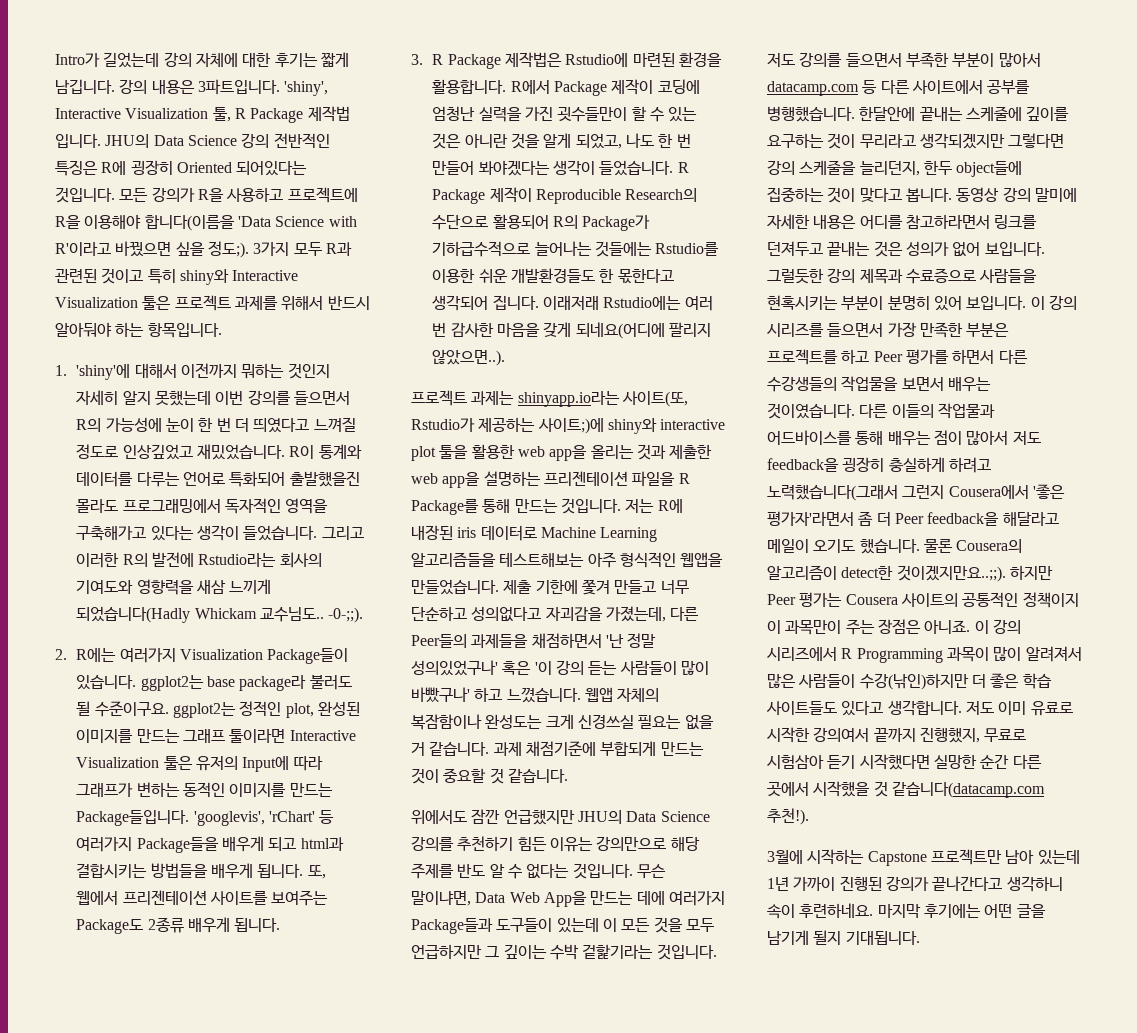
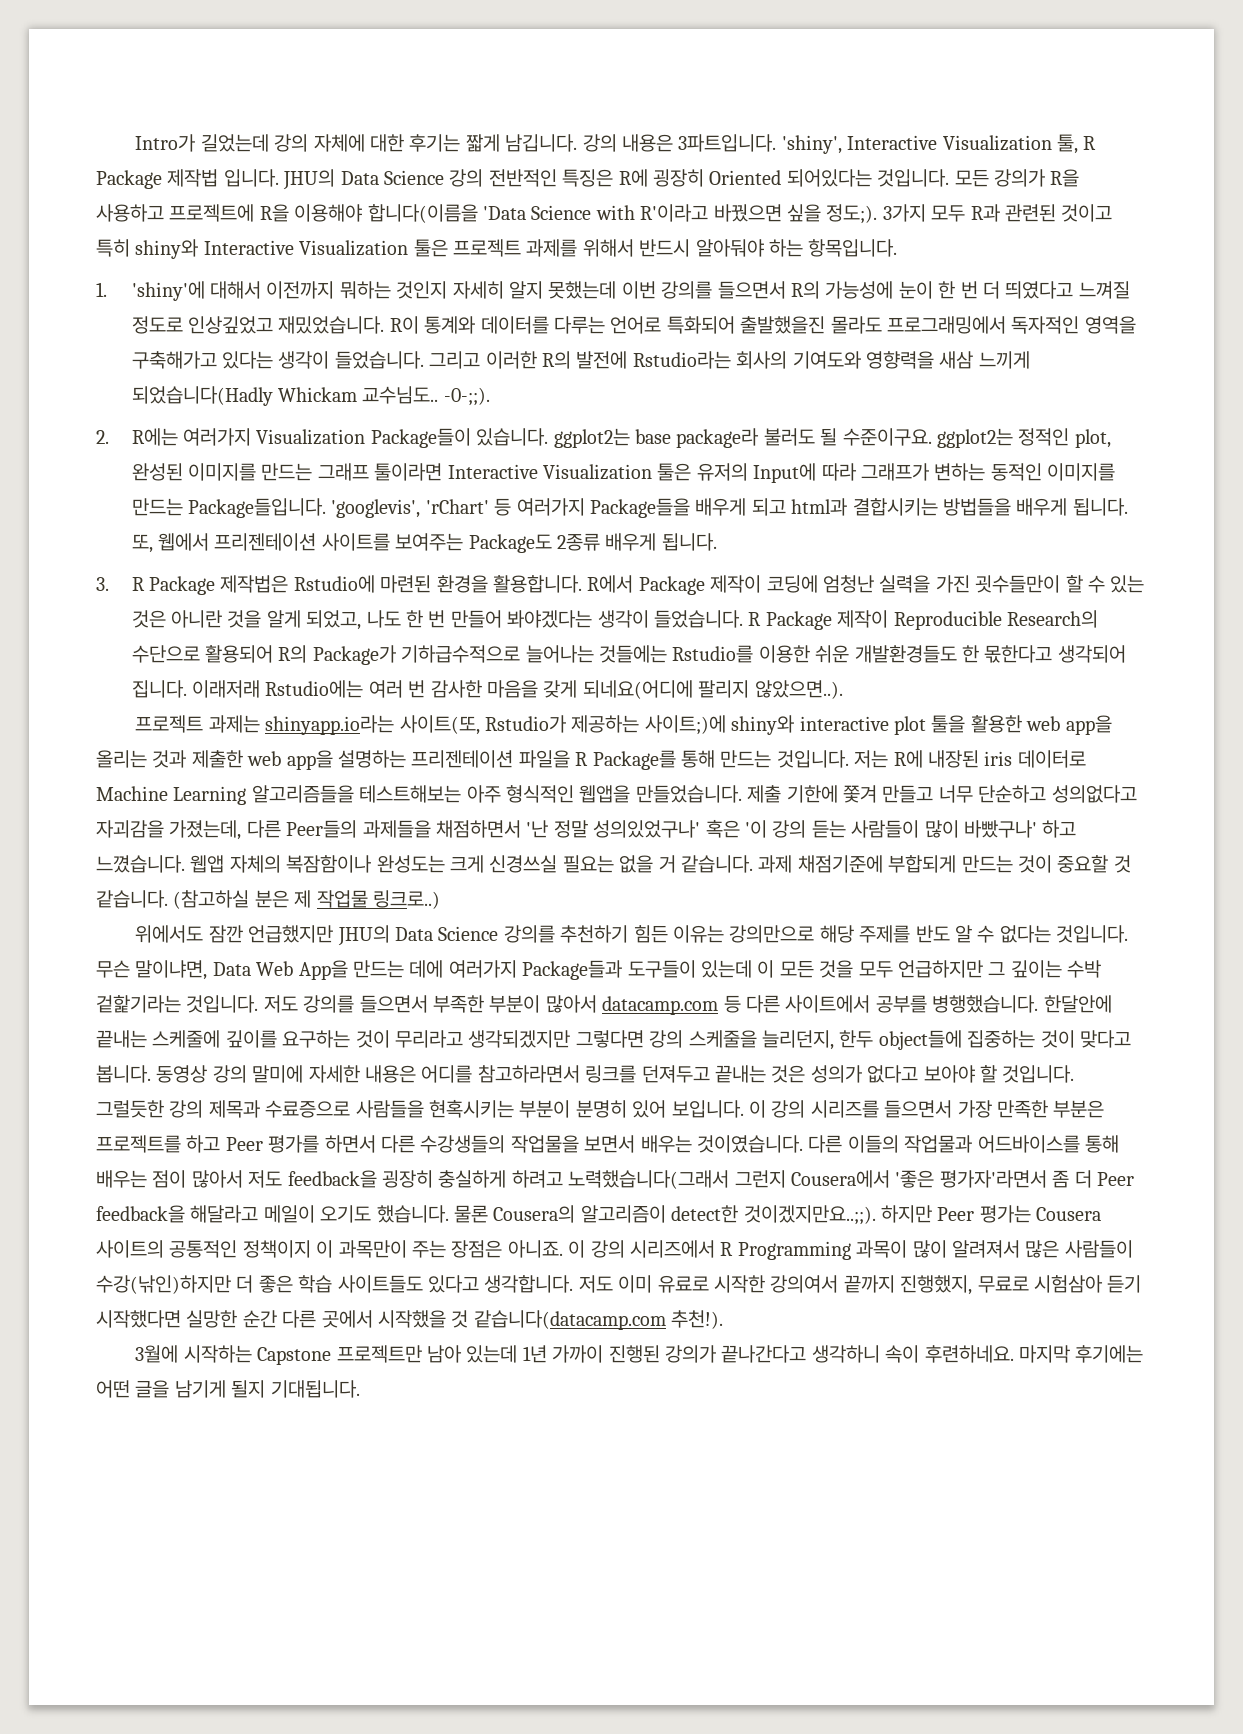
(568, 775) none -> [173,890,440,909] (참고하실 분은 제 작업물 링크로..)
[952,242,1045,257] 없어 보입니다. -> [867,1065,1075,1083] 없다고 보아야 할 것입니다.

